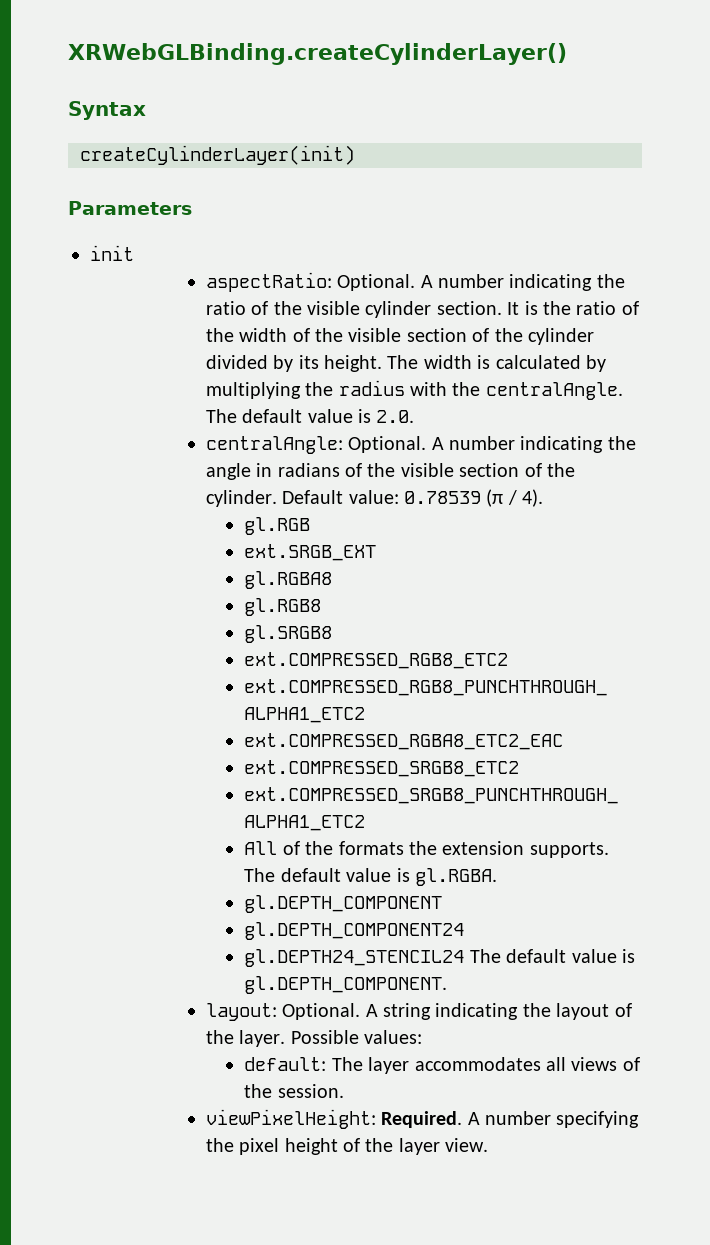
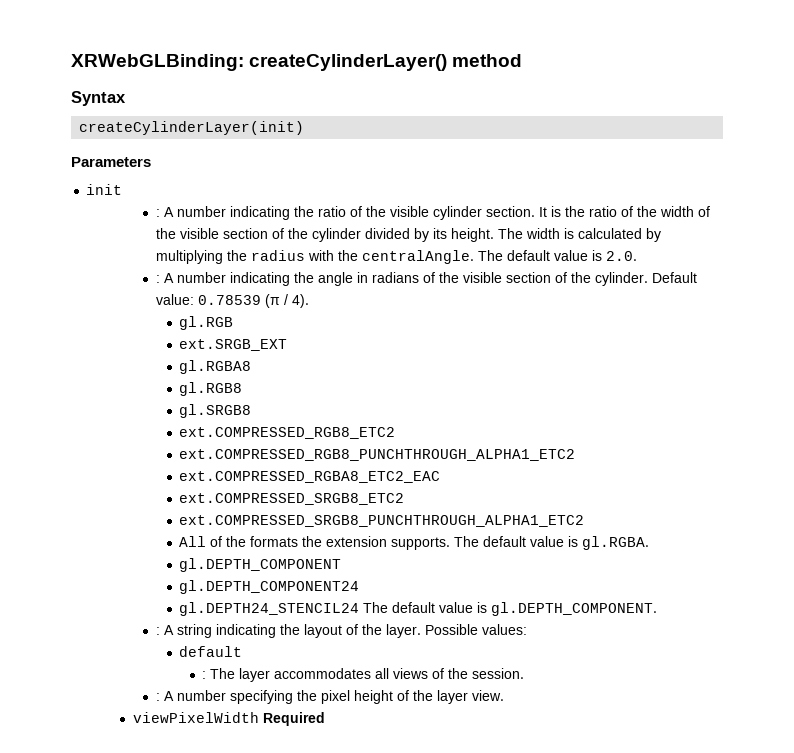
[68,43,567,65] XRWebGLBinding.createCylinderLayer() -> [71,54,523,71] XRWebGLBinding: createCylinderLayer() method
[205,272,416,292] aspectRatio: Optional. -> [156,209,161,217] :
[205,436,427,454] centralAngle: Optional. -> [156,275,161,283] :
[205,1003,361,1021] layout: Optional. -> [156,627,161,635] :
[244,1057,327,1071] default: -> [179,646,243,657] [202,671,207,679] default // :
[205,1109,463,1129] viewPixelHeight: Required. -> [156,693,161,701] :
(489, 1145) none -> [132,712,325,726] // viewPixelWidth Required

